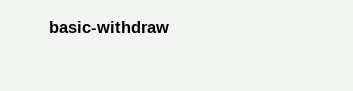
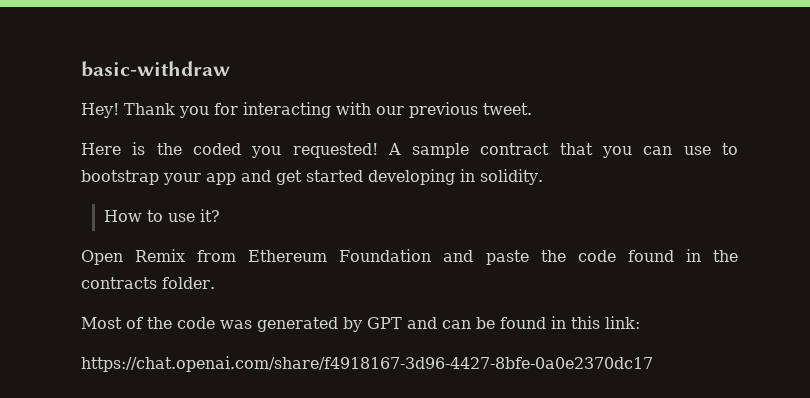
(169, 27) none -> [81,102,532,118] [81,142,738,158] [81,169,543,185] [103,209,220,222] [81,249,738,265] [81,277,215,289] [81,316,640,332] [81,356,653,372] // Hey! Thank you for interacting with our previous tweet. // Here is the coded you requested! A sample contract that you can use to bootstrap your app and get started developing in solidity. // How to use it? // Open Remix from Ethereum Foundation and paste the code found in the contracts folder. // Most of the code was generated by GPT and can be found in this link: // https://chat.openai.com/share/f4918167-3d96-4427-8bfe-0a0e2370dc17

